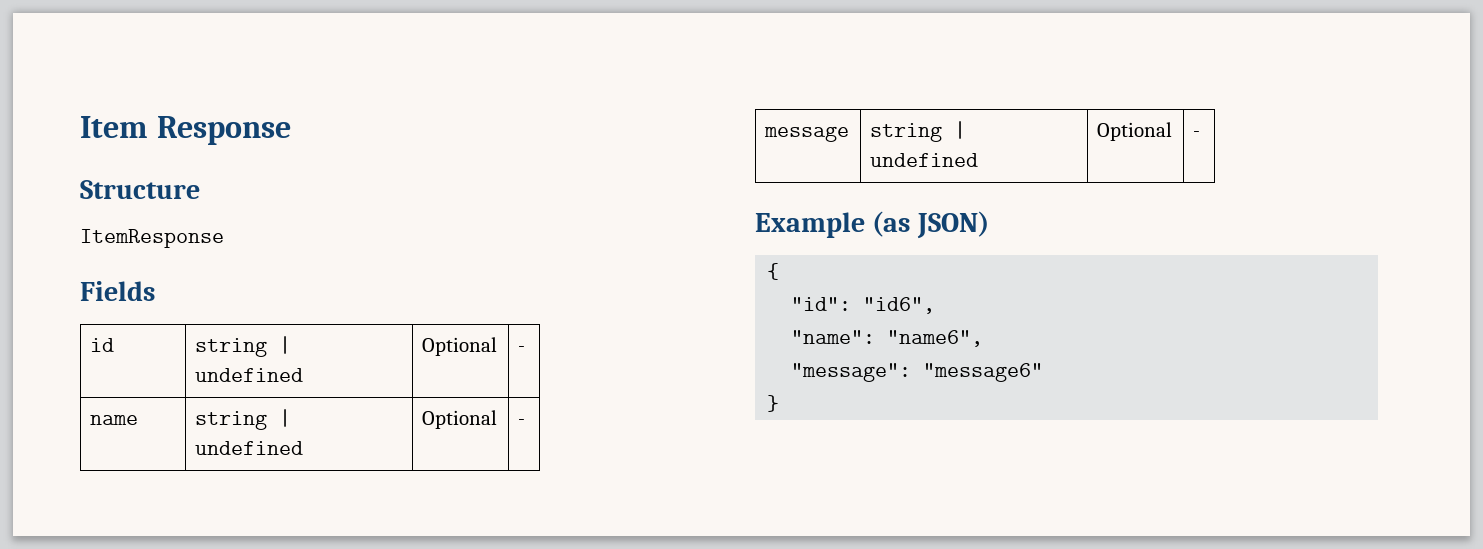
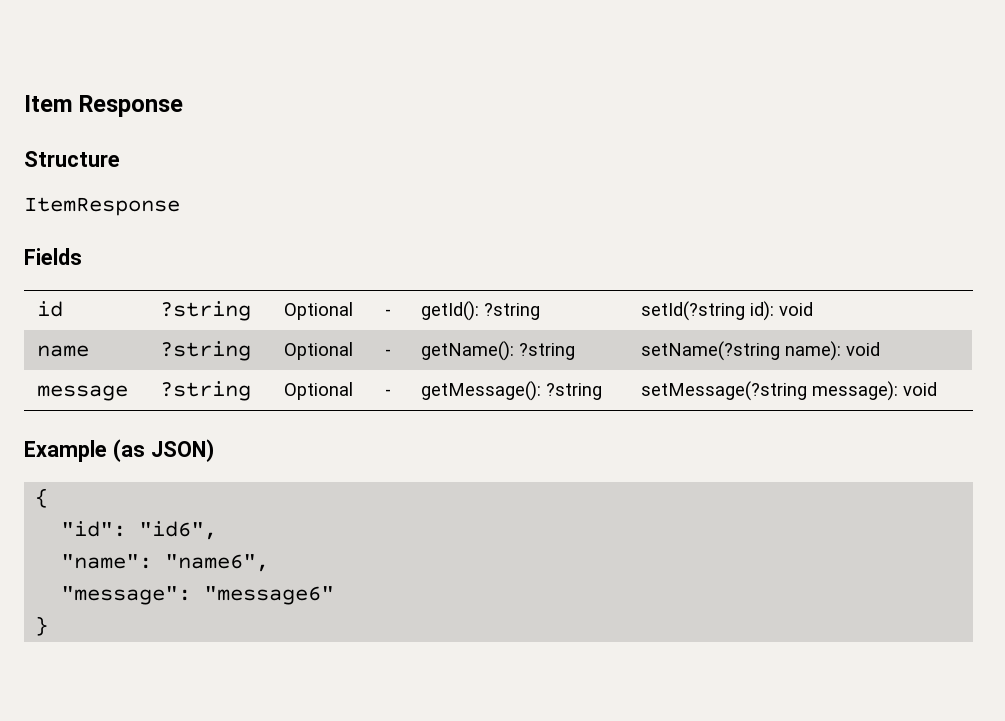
[195,336,292,357] [195,368,304,382] [422,337,498,356] [518,346,526,352] [90,415,139,425] [195,409,292,430] [195,441,304,455] [422,410,498,429] [518,419,526,425] [764,126,850,142] [870,121,967,142] [870,153,979,167] [1097,122,1173,141] [1193,131,1201,137] string | undefined | Optional | - // name | string | undefined | Optional | - // message | string | undefined | Optional | - -> [159,301,251,321] [283,302,353,320] [384,309,391,316] [420,301,540,321] [640,301,813,321] [36,345,89,357] [159,341,251,361] [283,342,353,360] [384,349,391,356] [420,341,575,361] [640,341,880,361] [36,385,128,401] [159,381,251,401] [283,382,353,400] [384,389,391,396] [420,381,602,401] [640,381,937,401] ?string | Optional | - | getId(): ?string | setId(?string id): void // name | ?string | Optional | - | getName(): ?string | setName(?string name): void // message | ?string | Optional | - | getMessage(): ?string | setMessage(?string message): void

